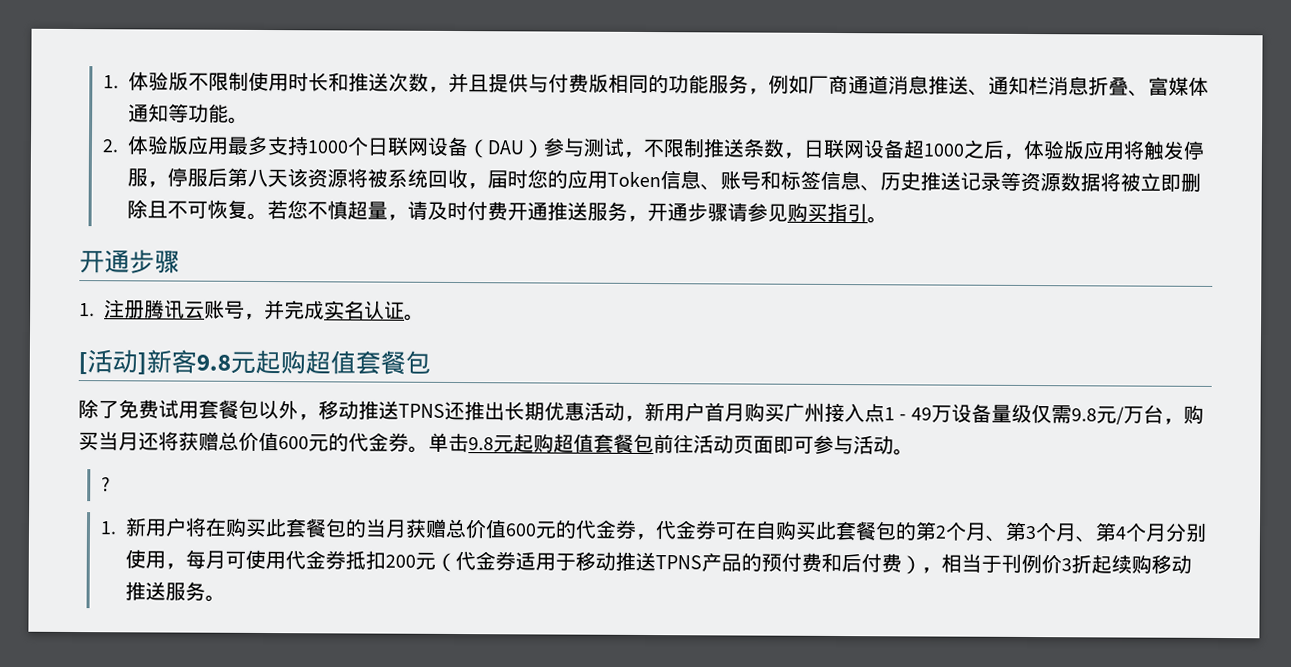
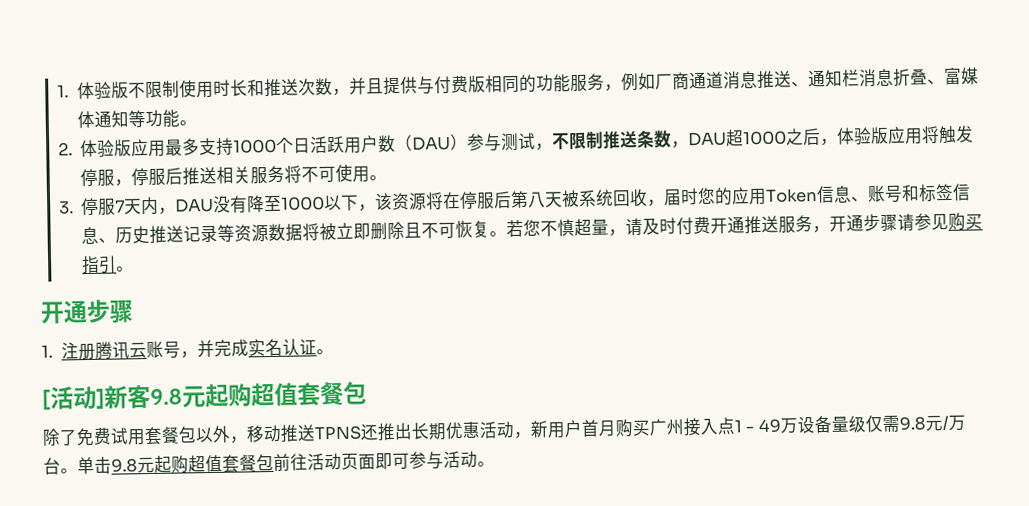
[387,136,470,157] 联网设备 -> [310,134,397,154] 活跃用户数
[803,138,906,159] 日联网设备 -> [688,131,728,147] DAU
[227,167,369,189] 第八天该资源将 -> [182,164,388,186] [58,190,564,216] 推送相关服务将不可使用。 // 3.停服7天内，DAU没有降至1000以下，该资源将在停服后第八天
[1162,404,1204,425] [78,431,409,452] ，购买当月还将获赠总价值600元的代金券 -> (61, 466) none
[101,477,112,492] [100,517,1208,543] [125,549,1193,575] [125,581,227,602] // ? // 1.新用户将在购买此套餐包的当月获赠总价值600元的代金券，代金券可在自购买此套餐包的第2个月、第3个月、第4个月分别使用，每月可使用代金券抵扣200元（代金券适用于移动推送TPNS产品的预付费和后付费），相当于刊例价3折起续购移动推送服务。 -> (495, 464) none

